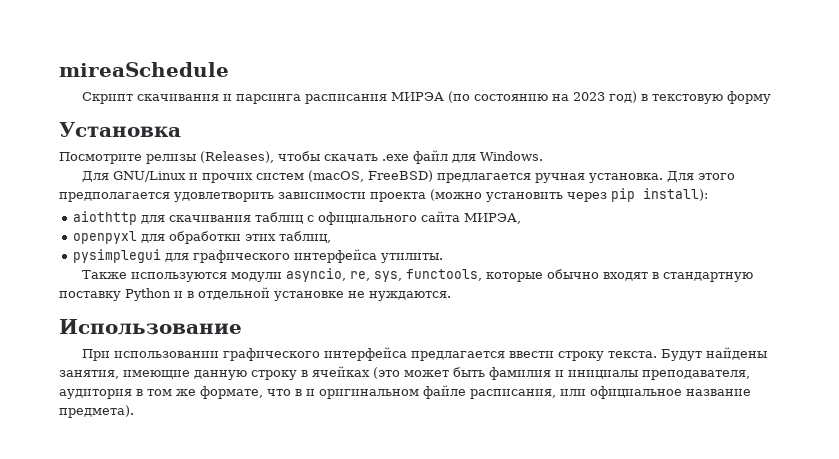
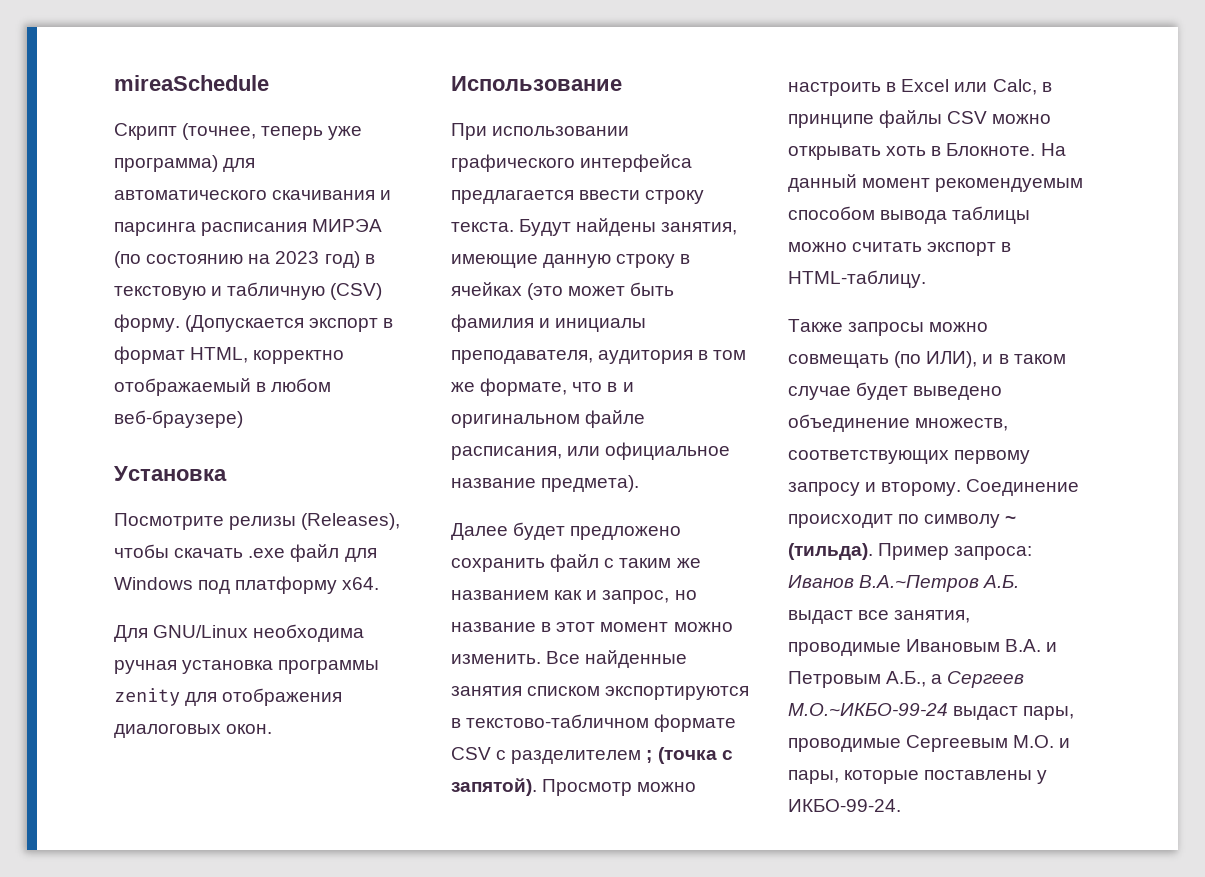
(134, 98) none -> [182,123,363,140] [114,155,256,172] [114,190,267,200] (точнее, теперь уже программа) для автоматического
[727,91,772,104] форму -> [211,282,383,300] [114,314,394,332] [114,346,345,364] [114,378,332,396] [114,410,243,428] и табличную (CSV) форму. (Допускается экспорт в формат HTML, корректно отображаемый в любом веб-браузере)
[480,151,543,161] [82,170,736,183] [59,188,708,202] [72,211,521,225] [72,231,331,244] [72,249,443,263] [82,268,754,282] [59,287,451,301] Windows. // Для GNU/Linux и прочих систем (macOS, FreeBSD) предлагается ручная установка. Для этого предполагается удовлетворить зависимости проекта (можно установить через pip install): // aiothttp для скачивания таблиц с официального сайта МИРЭА, // openpyxl для обработки этих таблиц, // pysimplegui для графического интерфейса утилиты. // Также используются модули asyncio, re, sys, functools, которые обычно входят в стандартную поставку Python и в отдельной установке не нуждаются. -> [114,576,380,594] [114,624,365,642] [114,660,380,674] [114,688,343,706] [114,724,273,738] Windows под платформу x64. // Для GNU/Linux необходима ручная установка программы zenity для отображения диалоговых окон.
(134, 411) none -> [451,522,682,540] [451,554,701,572] [451,590,697,604] [451,622,733,632] [451,650,688,668] [451,686,750,700] [451,714,737,732] [451,747,733,764] [451,778,697,796] [788,79,1052,96] [788,110,1052,128] [788,143,1066,160] [788,174,1084,192] [788,206,1031,224] [788,242,1012,256] [788,270,926,288] [788,319,989,336] [788,351,1066,368] [788,382,1003,400] [788,414,1009,432] [788,450,1031,464] [788,479,1080,496] [788,514,1017,528] [788,543,1033,560] [788,575,1020,592] [788,610,971,624] [788,639,1058,656] [788,671,1025,688] [788,703,1075,720] [788,735,1071,752] [788,770,1048,784] [788,799,901,812] // Далее будет предложено сохранить файл с таким же названием как и запрос, но название в этот момент можно изменить. Все найденные занятия списком экспортируются в текстово-табличном формате CSV c разделителем ; (точка с запятой). Просмотр можно настроить в Excel или Calc, в принципе файлы CSV можно открывать хоть в Блокноте. На данный момент рекомендуемым способом вывода таблицы можно считать экспорт в HTML-таблицу. // Также запросы можно совмещать (по ИЛИ), и в таком случае будет выведено объединение множеств, соответствующих первому запросу и второму. Соединение происходит по символу ~ (тильда). Пример запроса: Иванов В.А.~Петров А.Б. выдаст все занятия, проводимые Ивановым В.А. и Петровым А.Б., а Сергеев М.О.~ИКБО-99-24 выдаст пары, проводимые Сергеевым М.О. и пары, которые поставлены у ИКБО-99-24.

